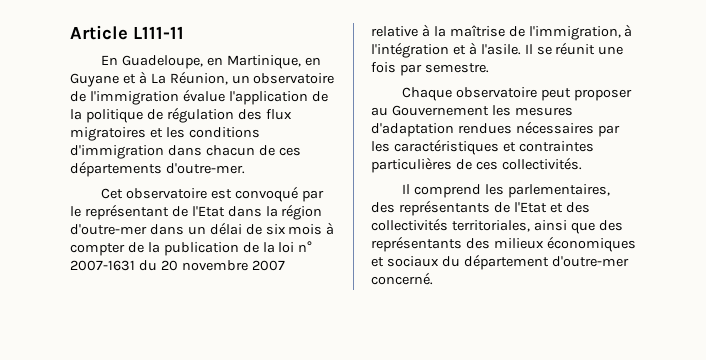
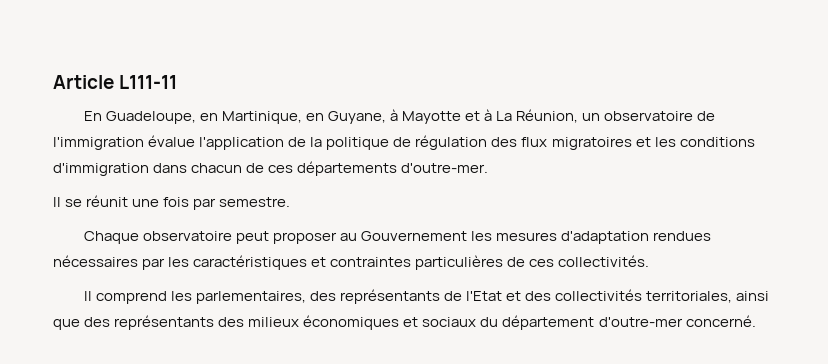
[70,73,119,87] Guyane -> [327,109,462,124] Guyane, à Mayotte
[101,186,324,202] [70,204,323,220] [70,222,335,235] [70,241,313,256] [70,260,285,271] [371,24,633,40] [371,42,521,58] Cet observatoire est convoqué par le représentant de l'Etat dans la région d'outre-mer dans un délai de six mois à compter de la publication de la loi n° 2007-1631 du 20 novembre 2007 relative à la maîtrise de l'immigration, à l'intégration et à l'asile. -> (489, 168) none

